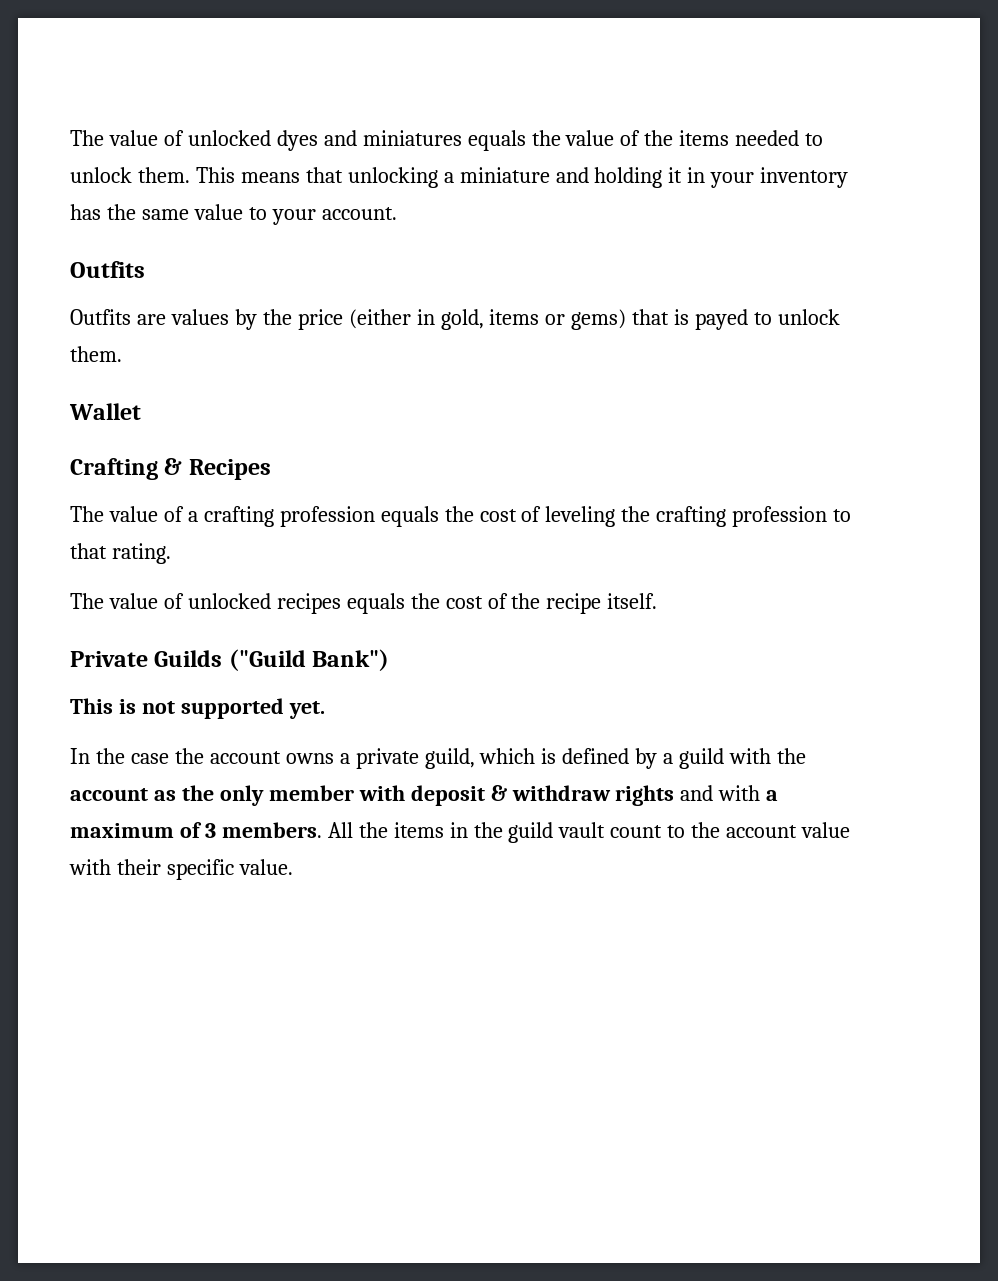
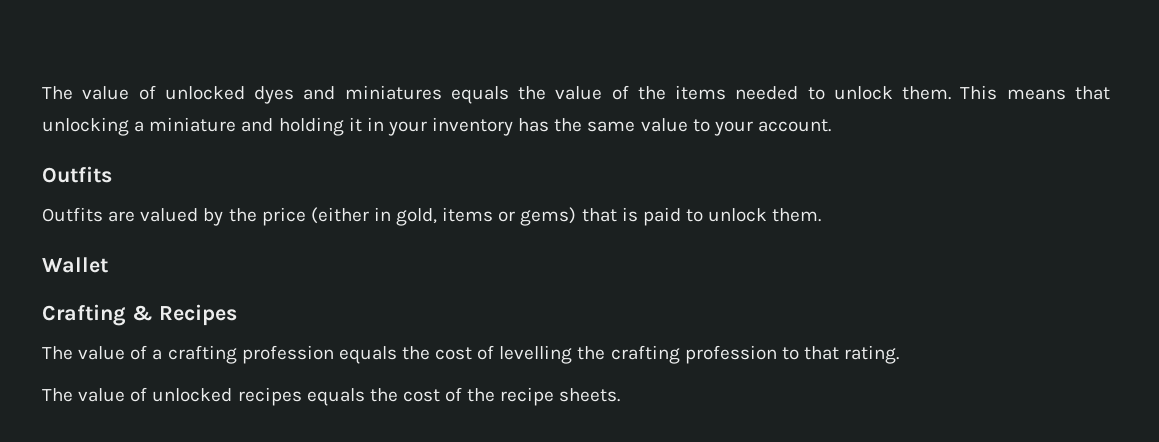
[170,309,229,325] values -> [140,208,199,222] valued
[695,309,749,330] payed -> [642,207,681,226] paid
[545,506,616,527] leveling -> [499,345,573,364] levelling
[607,593,658,609] [70,649,390,671] [70,698,325,719] [70,748,807,769] [70,785,779,806] [70,822,851,843] [69,859,293,880] itself. // Private Guilds ("Guild Bank") // This is not supported yet. // In the case the account owns a private guild, which is defined by a guild with the account as the only member with deposit & withdraw rights and with a maximum of 3 members. All the items in the guild vault count to the account value with their specific value. -> [559,388,621,402] sheets.

